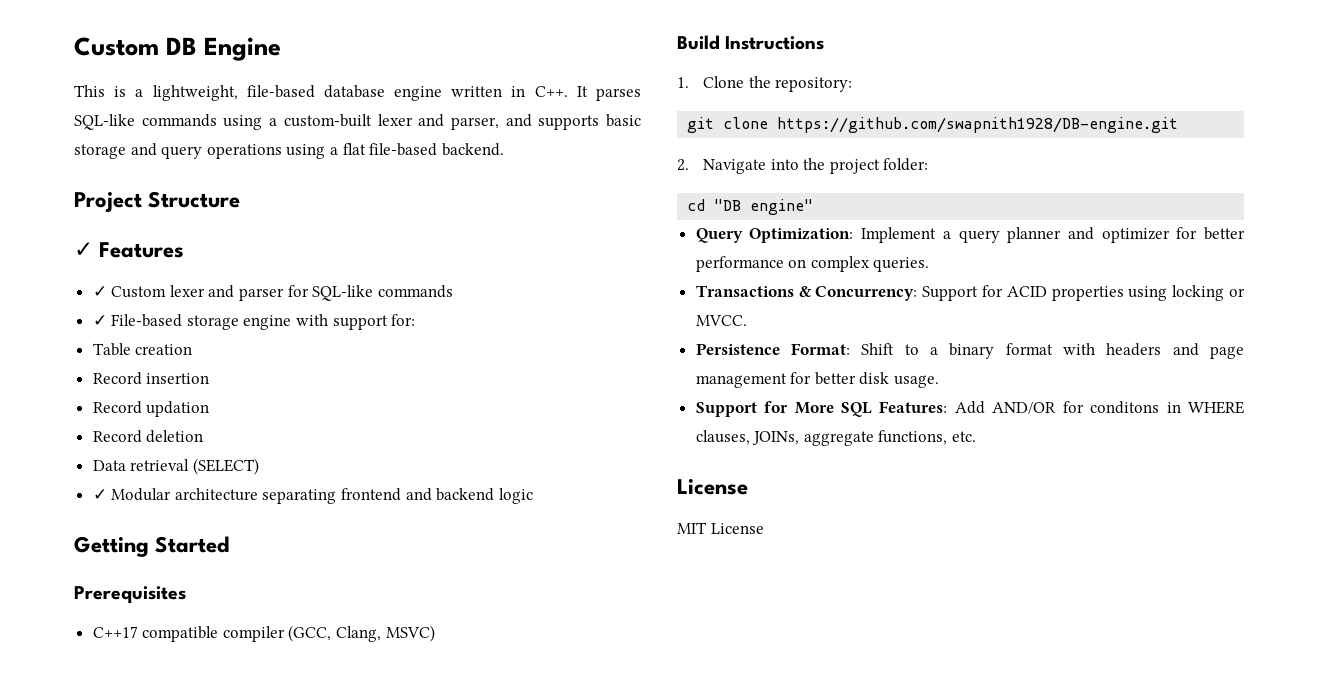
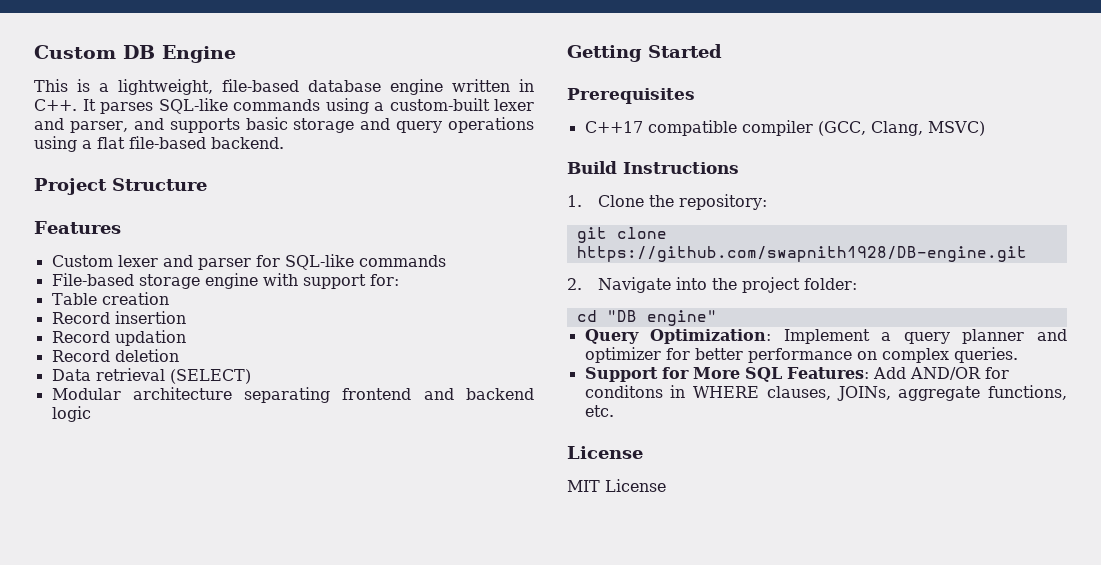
[74,242,93,257] ✓ -> (207, 184) none
[92,286,107,297] ✓ -> (121, 227) none
[92,315,107,326] ✓ -> (446, 261) none
[92,489,107,500] ✓ -> (251, 376) none
[695,285,1245,301] [695,315,747,326] [695,343,1244,359] [695,372,940,388] // Transactions & Concurrency: Support for ACID properties using locking or MVCC. // Persistence Format: Shift to a binary format with headers and page management for better disk usage. -> (1018, 355) none

